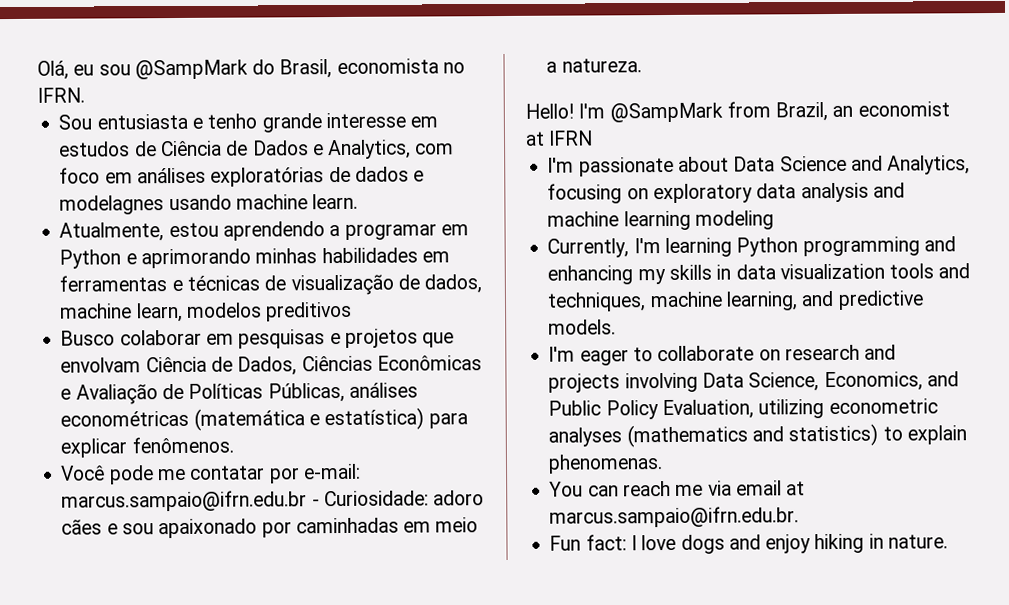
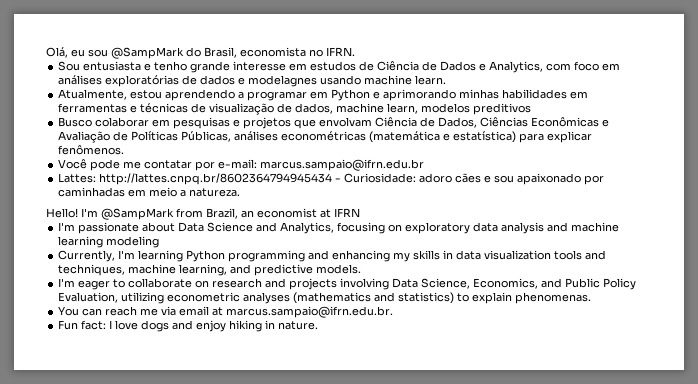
(308, 501) none -> [58,173,333,185] // Lattes: http://lattes.cnpq.br/8602364794945434

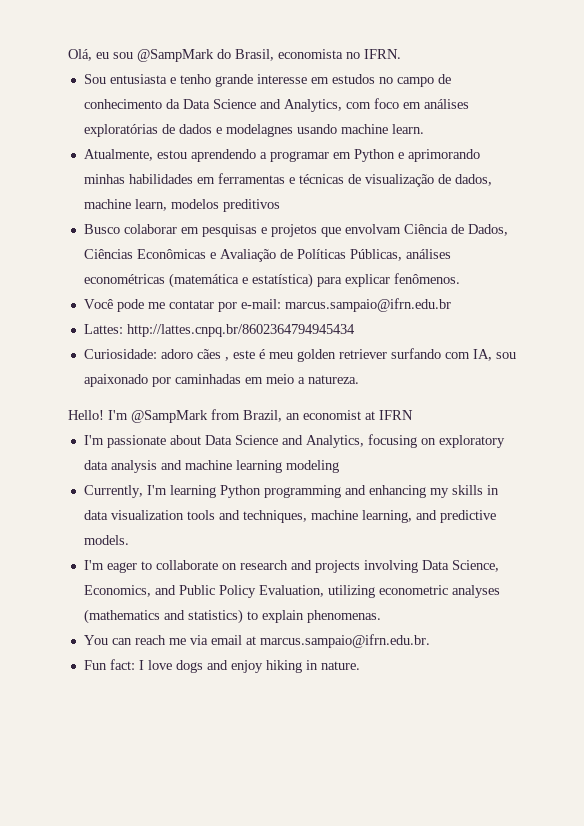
[359,61,487,71] de Ciência de Dados e -> [378,74,451,87] [83,99,281,109] no campo de conhecimento da Data Science and
[335,178,342,182] - -> (355, 330) //
[484,175,492,183] e -> [224,348,492,362] , este é meu golden retriever surfando com IA,

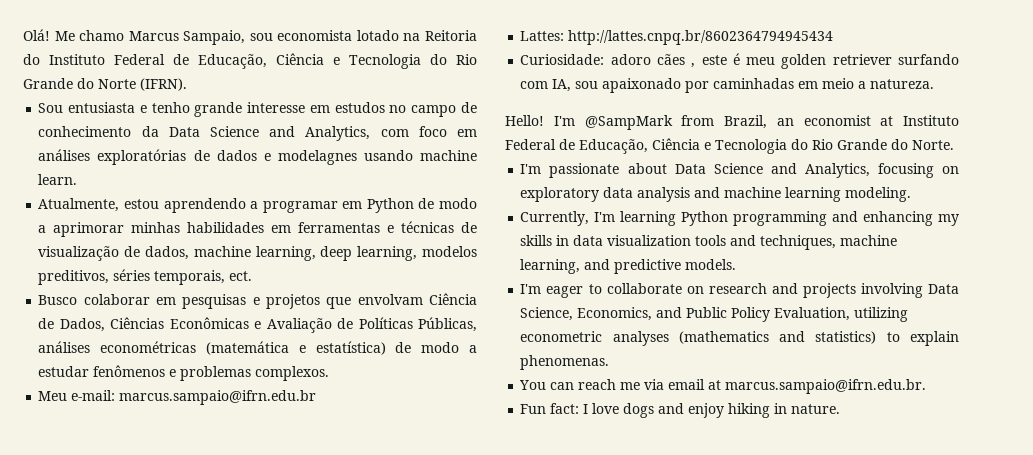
[68,49,401,62] Olá, eu sou @SampMark do Brasil, economista no IFRN. -> [23,29,477,45] [23,53,477,69] [23,78,187,91] Olá! Me chamo Marcus Sampaio, sou economista lotado na Reitoria do Instituto Federal de Educação, Ciência e Tecnologia do Rio Grande do Norte (IFRN).
[397,149,480,162] e aprimorando -> [418,198,477,209] [38,222,125,237] de modo a aprimorar
[134,199,280,212] learn, modelos preditivos -> [255,246,478,261] [38,269,253,285] learning, deep learning, modelos preditivos, séries temporais, ect.
[316,273,460,287] [83,299,237,312] para explicar fenômenos. // Você pode me contatar por -> [395,342,478,353] [38,365,330,381] [38,391,68,401] de modo a estudar fenômenos e problemas complexos. // Meu
[379,410,413,420] IFRN -> [903,115,959,126] [505,138,954,154] Instituto Federal de Educação, Ciência e Tecnologia do Rio Grande do Norte.
[285,460,339,473] modeling -> [845,187,912,202] modeling.

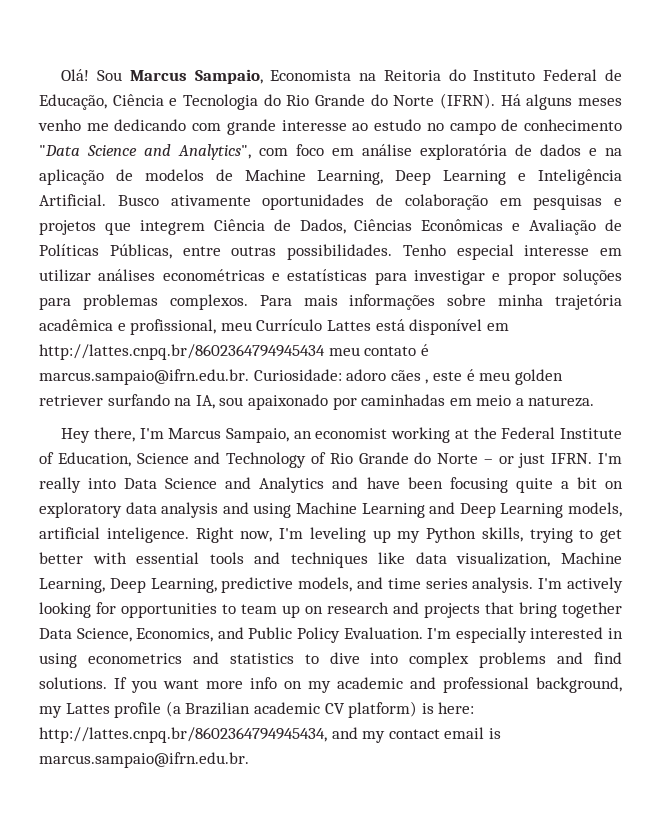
[54,30,399,45] Me chamo Marcus Sampaio, sou economista lotado -> [96,69,352,84] Sou Marcus Sampaio, Economista
[38,102,385,117] // Sou entusiasta e tenho grande interesse em estudos -> [500,94,622,110] [38,119,422,135] Há alguns meses venho me dedicando com grande interesse ao estudo
[141,126,371,141] da Data Science and Analytics, -> [39,144,251,160] "Data Science and Analytics",
[38,149,187,165] análises exploratórias -> [362,144,507,160] análise exploratória
[277,150,477,165] [38,174,78,185] [38,198,477,213] [38,221,477,237] [38,246,478,261] [38,269,253,285] [38,294,150,305] modelagnes usando machine learn. // Atualmente, estou aprendendo a programar em Python de modo a aprimorar minhas habilidades em ferramentas e técnicas de visualização de dados, machine learning, deep learning, modelos preditivos, séries temporais, ect. // Busco colaborar -> [605,148,622,156] [39,169,622,185] [39,194,488,210] na aplicação de modelos de Machine Learning, Deep Learning e Inteligência Artificial. Busco ativamente oportunidades de colaboração
[357,294,423,305] envolvam -> [139,220,205,235] integrem
[38,341,478,355] [38,365,330,381] [38,390,317,405] [520,30,834,45] análises econométricas (matemática e estatística) de modo a estudar fenômenos e problemas complexos. // Meu e-mail: marcus.sampaio@ifrn.edu.br // Lattes: http://lattes.cnpq.br/8602364794945434 // -> [182,244,622,260] [39,269,622,285] [39,294,622,310] [39,319,509,335] [39,344,429,360] [39,369,249,385] entre outras possibilidades. Tenho especial interesse em utilizar análises econométricas e estatísticas para investigar e propor soluções para problemas complexos. Para mais informações sobre minha trajetória acadêmica e profissional, meu Currículo Lattes está disponível em http://lattes.cnpq.br/8602364794945434 meu contato é marcus.sampaio@ifrn.edu.br.
[520,81,549,89] com -> [174,398,192,406] na
[505,115,959,130] [505,138,954,154] [520,163,934,178] Hello! I'm @SampMark from Brazil, an economist at Instituto Federal de Educação, Ciência e Tecnologia do Rio Grande do Norte. // I'm passionate about Data Science and Analytics, focusing -> [61,427,622,443] [39,452,622,468] [39,477,597,493] Hey there, I'm Marcus Sampaio, an economist working at the Federal Institute of Education, Science and Technology of Rio Grande do Norte – or just IFRN. I'm really into Data Science and Analytics and have been focusing quite a bit
[724,187,912,202] [520,211,959,226] [520,235,898,250] [520,259,737,274] [520,283,682,298] machine learning modeling. // Currently, I'm learning Python programming and enhancing my skills in data visualization tools and techniques, machine learning, and predictive models. // I'm eager to collaborate -> [253,502,623,518] [39,527,622,543] [39,552,622,568] [39,577,623,593] [39,602,300,618] using Machine Learning and Deep Learning models, artificial inteligence. Right now, I'm leveling up my Python skills, trying to get better with essential tools and techniques like data visualization, Machine Learning, Deep Learning, predictive models, and time series analysis. I'm actively looking for opportunities to team up
[860,283,923,298] involving -> [485,602,622,618] that bring together
[774,307,909,322] [520,331,959,346] [520,355,610,370] [519,379,927,394] [520,403,841,418] Evaluation, utilizing econometric analyses (mathematics and statistics) to explain phenomenas. // You can reach me via email at marcus.sampaio@ifrn.edu.br. // Fun fact: I love dogs and enjoy hiking in nature. -> [343,627,624,643] [39,652,622,668] [39,677,622,693] [39,701,475,718] [39,727,501,743] [39,752,249,768] Evaluation. I'm especially interested in using econometrics and statistics to dive into complex problems and find solutions. If you want more info on my academic and professional background, my Lattes profile (a Brazilian academic CV platform) is here: http://lattes.cnpq.br/8602364794945434, and my contact email is marcus.sampaio@ifrn.edu.br.

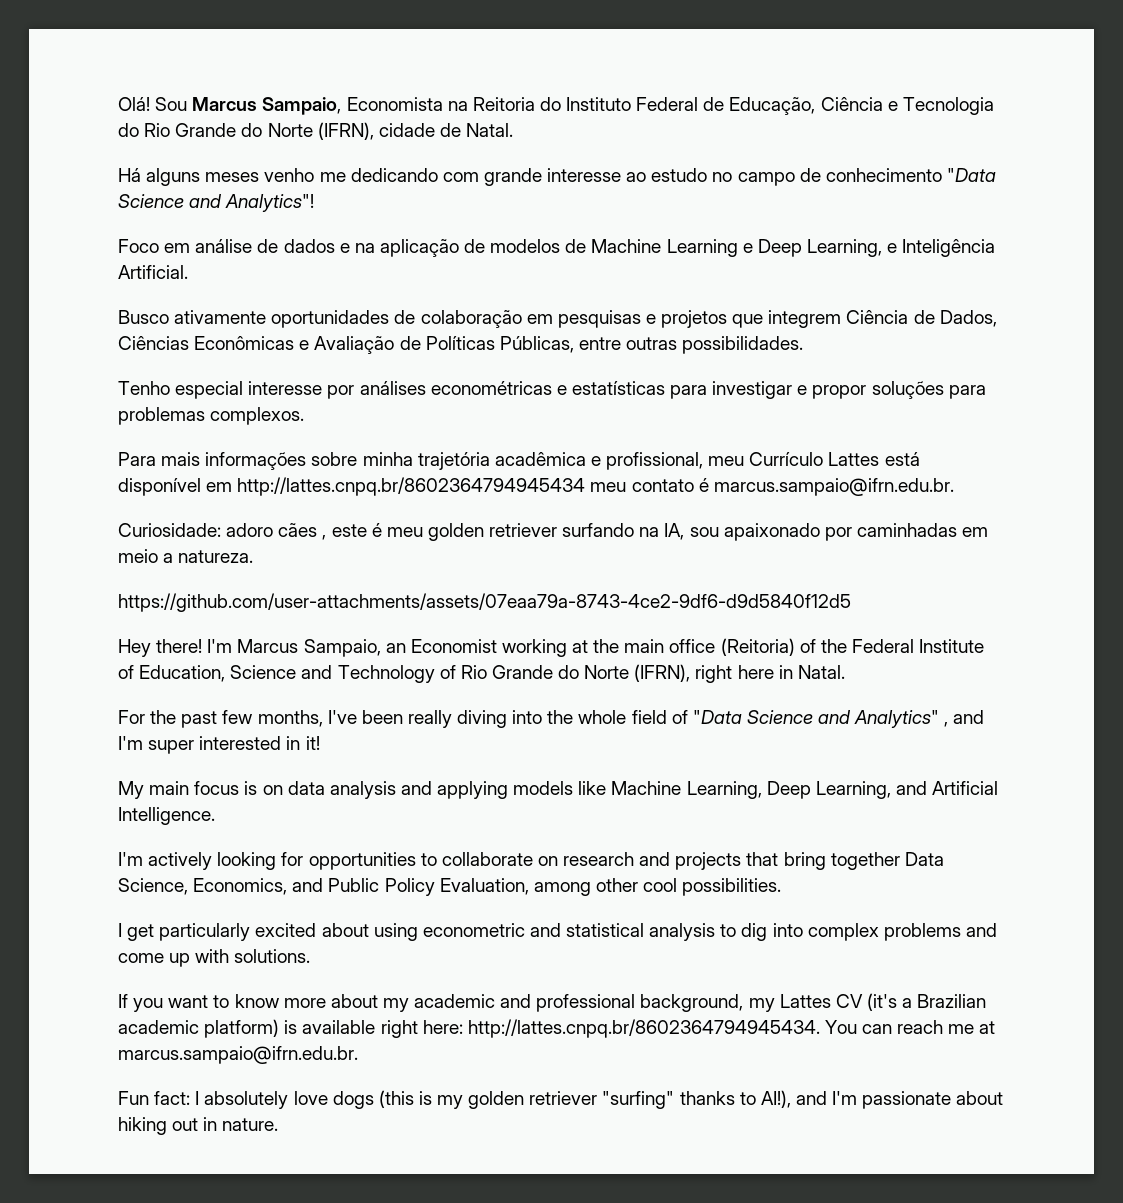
[440,93,495,109] (IFRN). -> [317,122,514,140] (IFRN), cidade de Natal. //
[178,144,324,160] Analytics", com foco -> [225,194,315,212] [118,239,159,253] Analytics"! // Foco
[420,144,507,160] exploratória -> (253, 246) none
[317,170,507,185] Learning, Deep Learning -> [666,239,882,257] Learning e Deep Learning,
(106, 200) none -> (188, 272) //
(392, 252) none -> (804, 345) //
[600,248,622,256] [39,269,91,282] em utilizar -> [327,385,355,399] por
(248, 302) none -> (305, 416) //
(249, 377) none -> (954, 487) //
(595, 401) none -> [118,593,851,612] // https://github.com/user-attachments/assets/07eaa79a-8743-4ce2-9df6-d9d5840f12d5
[93,427,135,442] there, -> [156,639,203,653] there!
[315,428,388,439] economist -> [410,639,497,653] Economist
(497, 433) none -> [624,638,847,656] main office (Reitoria) of the
[483,453,622,468] [39,477,624,493] [39,502,623,518] [39,527,622,543] [39,552,622,568] [39,577,534,593] – or just IFRN. I'm really into Data Science and Analytics and have been focusing quite a bit on exploratory data analysis and using Machine Learning and Deep Learning models, artificial inteligence. Right now, I'm leveling up my Python skills, trying to get better with essential tools and techniques like data visualization, Machine Learning, Deep Learning, predictive models, and time series analysis. -> [634,664,845,683] [118,710,985,728] [118,736,320,754] [118,781,999,799] [118,807,215,825] (IFRN), right here in Natal. // For the past few months, I've been really diving into the whole field of "Data Science and Analytics" , and I'm super interested in it! // My main focus is on data analysis and applying models like Machine Learning, Deep Learning, and Artificial Intelligence. //
[241,604,300,618] team up -> [441,852,533,866] collaborate
[343,627,624,643] [39,652,360,668] Evaluation. I'm especially interested in using econometrics and statistics to dive -> [439,878,782,896] [118,923,768,941] Evaluation, among other cool possibilities. // I get particularly excited about using econometric and statistical analysis to dig
[593,652,622,664] find -> [118,949,230,967] come up with
(107, 683) none -> (311, 956) //
[206,677,302,689] more info on -> [213,994,378,1008] to know more about
[114,701,181,718] profile (a -> [835,993,913,1011] CV (it's a
[324,703,345,714] CV -> (199, 1027) none
[438,702,475,714] [39,727,501,743] [39,752,249,768] here: http://lattes.cnpq.br/8602364794945434, and my contact email is marcus.sampaio@ifrn.edu.br. -> [302,1019,996,1038] [118,1046,358,1064] [118,1090,1004,1109] [118,1117,279,1135] available right here: http://lattes.cnpq.br/8602364794945434. You can reach me at marcus.sampaio@ifrn.edu.br. // Fun fact: I absolutely love dogs (this is my golden retriever "surfing" thanks to AI!), and I'm passionate about hiking out in nature.

